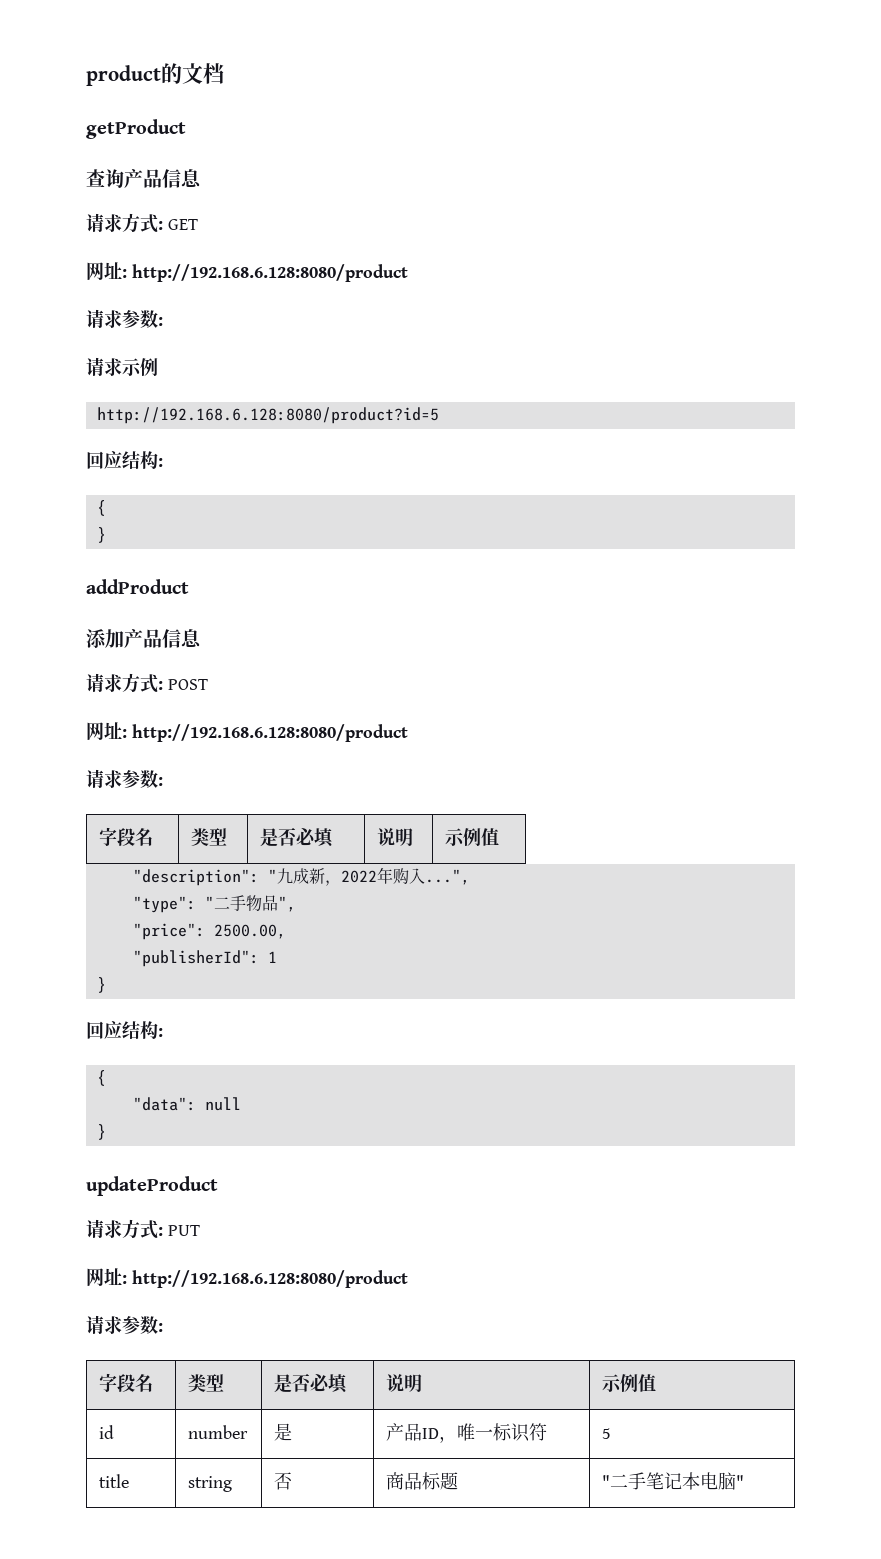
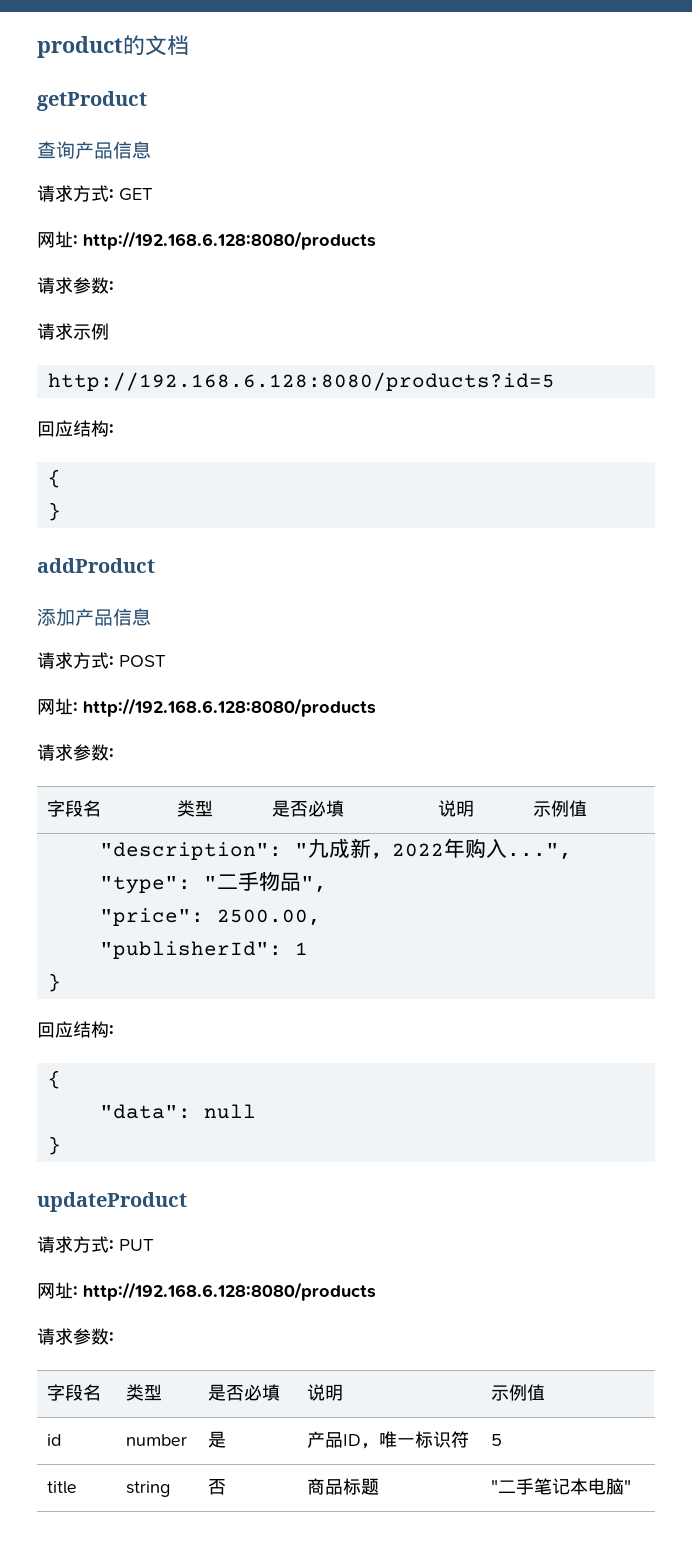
[131,264,408,282] http://192.168.6.128:8080/product -> [83,231,376,250] http://192.168.6.128:8080/products
[96,407,439,424] http://192.168.6.128:8080/product?id=5 -> [47,372,555,391] http://192.168.6.128:8080/products?id=5
[131,724,408,742] http://192.168.6.128:8080/product -> [83,698,376,717] http://192.168.6.128:8080/products
[131,1270,408,1288] http://192.168.6.128:8080/product -> [83,1282,376,1301] http://192.168.6.128:8080/products

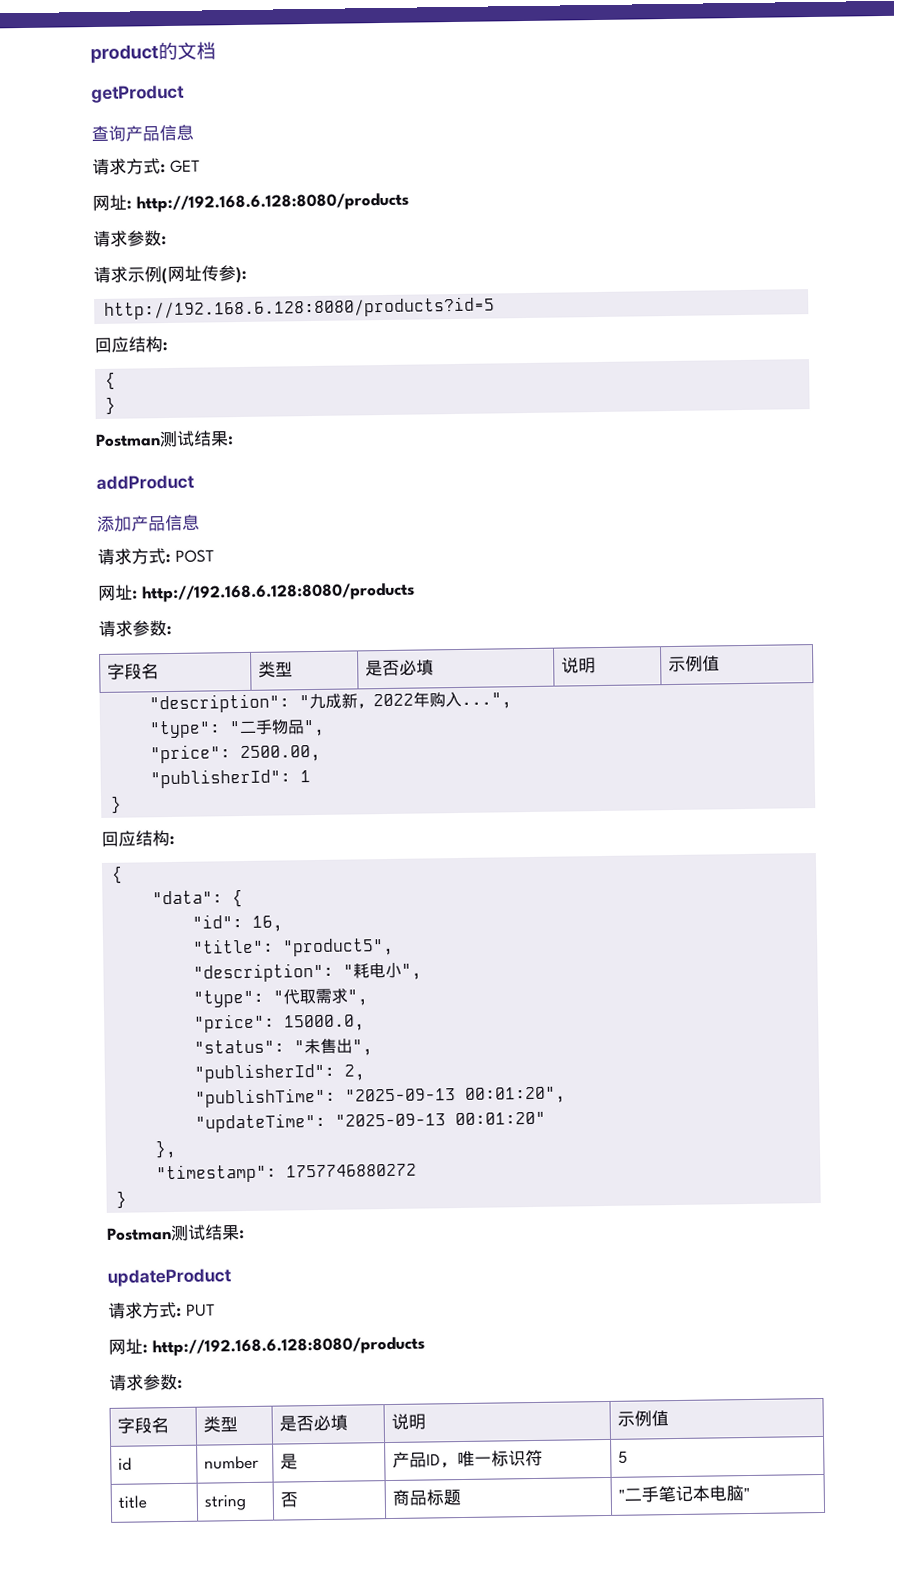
(109, 331) none -> [161,265,247,285] (网址传参):
(61, 511) none -> [95,430,234,448] // Postman测试结果:
[203,1104,256,1119] [47,1136,61,1155] null // } -> [232,889,244,908] [192,914,284,932] [193,937,395,957] [193,962,423,983] [193,987,369,1008] [194,1013,366,1033] [194,1037,374,1056] [194,1062,366,1083] [195,1086,567,1108] [195,1111,547,1133] [155,1139,178,1159] [156,1163,418,1184] [116,1190,128,1209] [107,1224,245,1242] { // "id": 16, // "title": "product5", // "description": "耗电小", // "type": "代取需求", // "price": 15000.0, // "status": "未售出", // "publisherId": 2, // "publishTime": "2025-09-13 00:01:20", // "updateTime": "2025-09-13 00:01:20" // }, // "timestamp": 1757746880272 // } // Postman测试结果:

